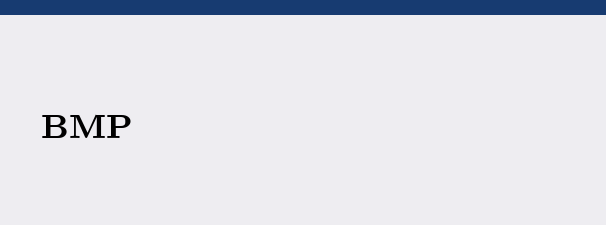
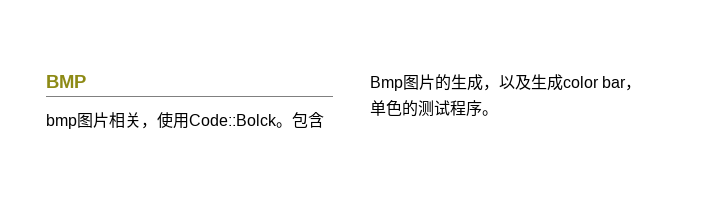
(133, 126) none -> [46,112,324,129] [370,74,642,91] [370,100,498,117] // bmp图片相关，使用Code::Bolck。包含Bmp图片的生成，以及生成color bar，单色的测试程序。

